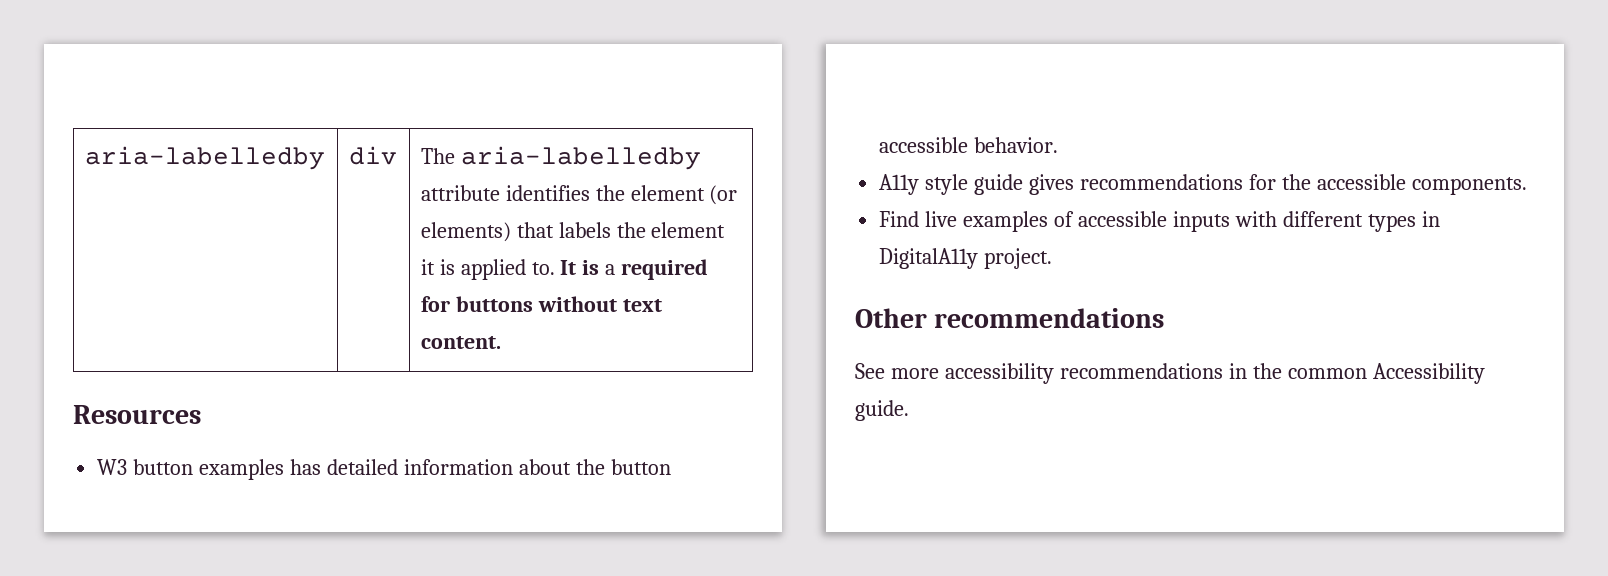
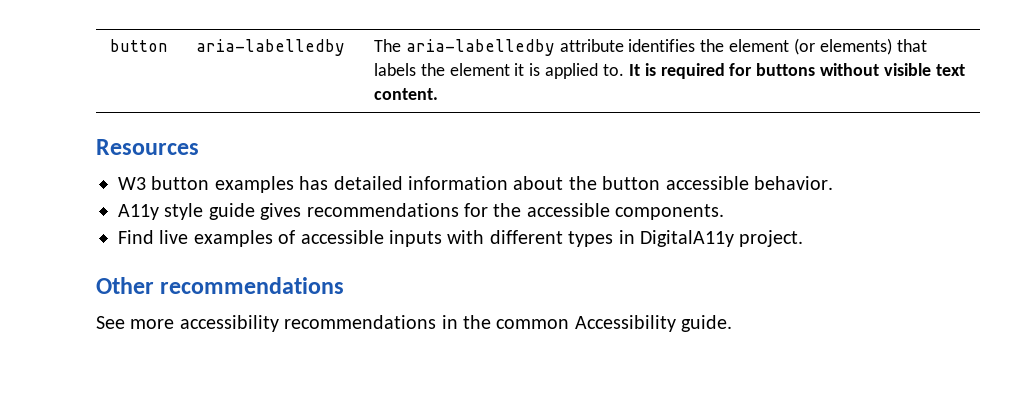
[84,146,325,170] [348,146,397,165] aria-labelledby | div -> [109,39,168,52] [195,39,345,56] button | aria-labelledby
[605,264,616,275] a -> (656, 69) none
(617, 304) none -> [883,63,931,76] visible

